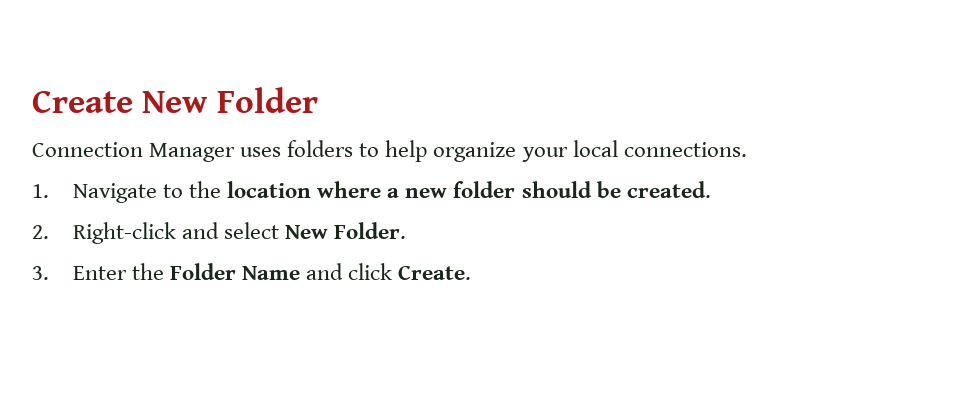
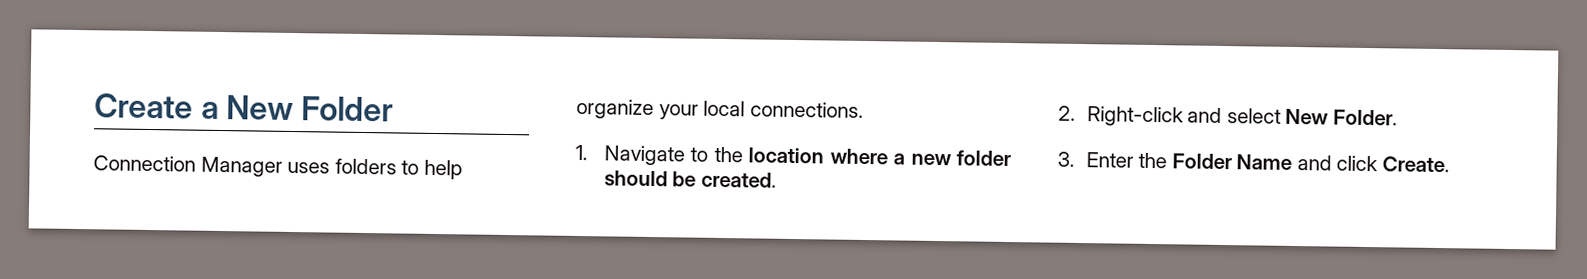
(133, 101) none -> [200,101,219,119] a

